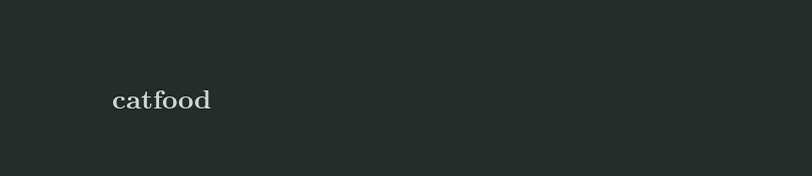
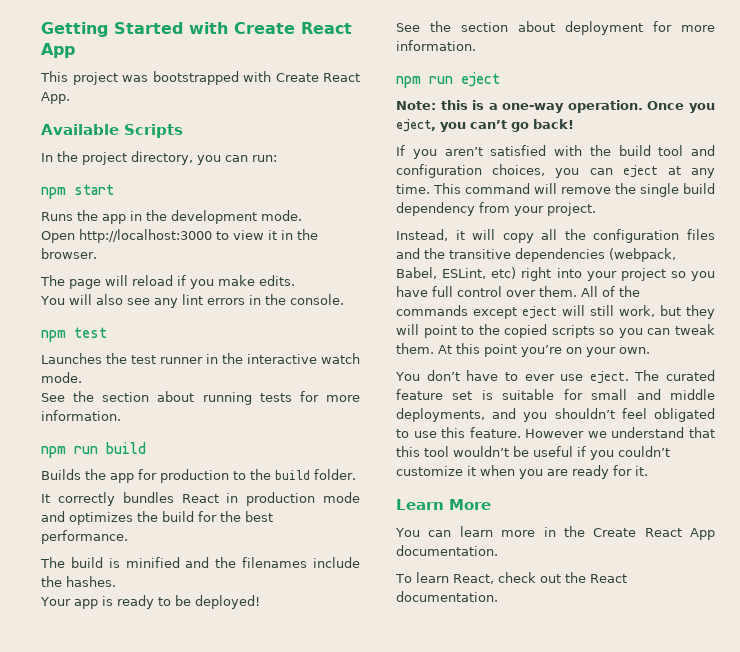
[112,90,212,109] catfood -> [41,22,352,37] [41,43,75,58] [40,71,360,85] [41,92,70,104] [41,124,183,138] [41,151,277,165] [41,184,114,199] [41,210,302,224] [41,229,318,243] [41,248,97,259] [40,275,295,289] [40,294,344,308] [41,327,107,342] [41,353,360,364] [41,372,82,383] [41,391,360,405] [41,410,121,421] [41,442,146,458] [41,469,356,483] [41,492,361,506] [41,511,273,525] [41,530,128,544] [40,557,360,568] [41,576,116,587] [40,595,260,609] [396,21,715,35] [396,40,476,51] [396,72,500,88] [396,100,715,113] [396,119,574,132] [396,145,715,159] [396,164,715,178] [396,183,715,197] [396,202,596,216] [396,229,715,243] [396,248,676,262] [396,267,715,281] [396,286,640,297] [396,305,715,319] [396,324,715,338] [396,343,650,357] [395,370,715,384] [396,389,715,400] [396,408,715,422] [396,427,715,438] [396,446,670,460] [396,465,648,479] [396,499,491,510] [395,526,715,540] [396,545,498,556] [395,572,627,584] [396,591,498,602] Getting Started with Create React App // This project was bootstrapped with Create React App. // Available Scripts // In the project directory, you can run: // npm start // Runs the app in the development mode. // Open http://localhost:3000 to view it in the browser. // The page will reload if you make edits. // You will also see any lint errors in the console. // npm test // Launches the test runner in the interactive watch mode. // See the section about running tests for more information. // npm run build // Builds the app for production to the build folder. // It correctly bundles React in production mode and optimizes the build for the best performance. // The build is minified and the filenames include the hashes. // Your app is ready to be deployed! // See the section about deployment for more information. // npm run eject // Note: this is a one-way operation. Once you eject, you can’t go back! // If you aren’t satisfied with the build tool and configuration choices, you can eject at any time. This command will remove the single build dependency from your project. // Instead, it will copy all the configuration files and the transitive dependencies (webpack, Babel, ESLint, etc) right into your project so you have full control over them. All of the commands except eject will still work, but they will point to the copied scripts so you can tweak them. At this point you’re on your own. // You don’t have to ever use eject. The curated feature set is suitable for small and middle deployments, and you shouldn’t feel obligated to use this feature. However we understand that this tool wouldn’t be useful if you couldn’t customize it when you are ready for it. // Learn More // You can learn more in the Create React App documentation. // To learn React, check out the React documentation.

